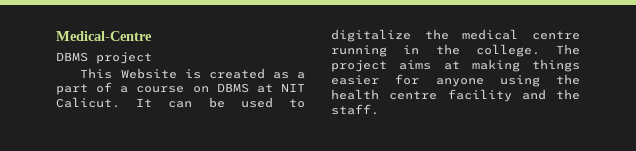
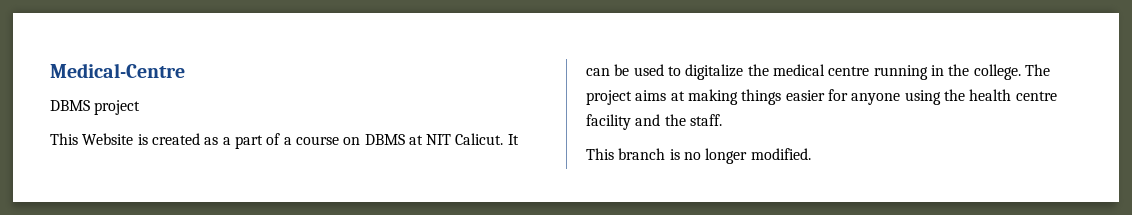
(379, 109) none -> [586,148,811,164] // This branch is no longer modified.

